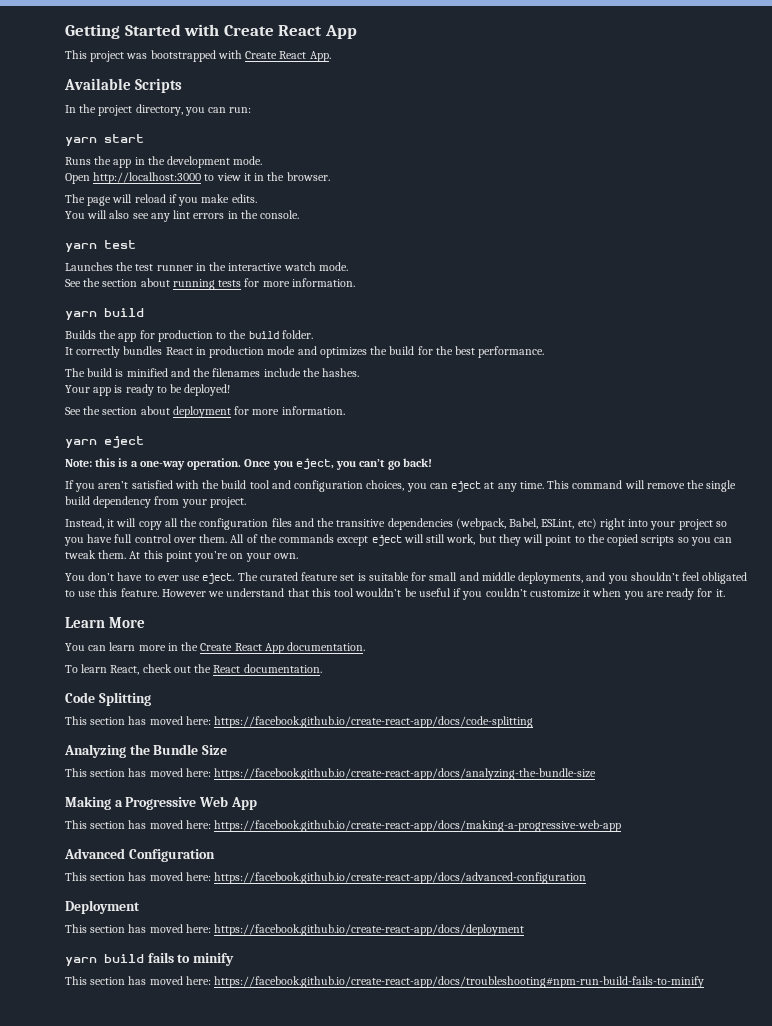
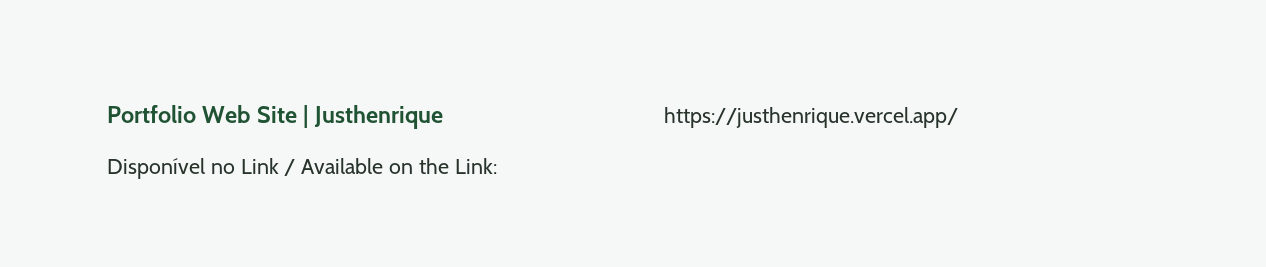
[65,24,357,39] [65,50,331,62] [64,78,183,93] [65,104,252,116] [65,134,144,146] [65,156,263,168] [65,172,330,184] [65,194,257,206] [65,210,300,222] [65,240,136,252] [65,262,348,271] [65,278,355,290] [65,308,144,320] [65,330,313,342] [65,346,545,358] [65,368,360,377] [65,384,231,396] [65,406,345,418] [65,436,144,448] [65,458,432,470] [65,480,737,492] [65,496,246,508] [65,518,727,530] [64,534,733,546] [65,550,298,562] [65,572,748,584] [65,588,725,600] [65,617,146,628] [65,642,366,654] [65,664,322,675] [65,692,151,706] [65,716,534,728] [64,744,227,758] [65,768,597,780] [65,796,257,810] [65,820,622,832] [64,848,215,862] [65,872,587,884] [65,900,140,914] [65,924,525,936] [65,952,234,966] [65,976,705,988] Getting Started with Create React App // This project was bootstrapped with Create React App. // Available Scripts // In the project directory, you can run: // yarn start // Runs the app in the development mode. // Open http://localhost:3000 to view it in the browser. // The page will reload if you make edits. // You will also see any lint errors in the console. // yarn test // Launches the test runner in the interactive watch mode. // See the section about running tests for more information. // yarn build // Builds the app for production to the build folder. // It correctly bundles React in production mode and optimizes the build for the best performance. // The build is minified and the filenames include the hashes. // Your app is ready to be deployed! // See the section about deployment for more information. // yarn eject // Note: this is a one-way operation. Once you eject, you can’t go back! // If you aren’t satisfied with the build tool and configuration choices, you can eject at any time. This command will remove the single build dependency from your project. // Instead, it will copy all the configuration files and the transitive dependencies (webpack, Babel, ESLint, etc) right into your project so you have full control over them. All of the commands except eject will still work, but they will point to the copied scripts so you can tweak them. At this point you’re on your own. // You don’t have to ever use eject. The curated feature set is suitable for small and middle deployments, and you shouldn’t feel obligated to use this feature. However we understand that this tool wouldn’t be useful if you couldn’t customize it when you are ready for it. // Learn More // You can learn more in the Create React App documentation. // To learn React, check out the React documentation. // Code Splitting // This section has moved here: https://facebook.github.io/create-react-app/docs/code-splitting // Analyzing the Bundle Size // This section has moved here: https://facebook.github.io/create-react-app/docs/analyzing-the-bundle-size // Making a Progressive Web App // This section has moved here: https://facebook.github.io/create-react-app/docs/making-a-progressive-web-app // Advanced Configuration // This section has moved here: https://facebook.github.io/create-react-app/docs/advanced-configuration // Deployment // This section has moved here: https://facebook.github.io/create-react-app/docs/deployment // yarn build fails to minify // This section has moved here: https://facebook.github.io/create-react-app/docs/troubleshooting#npm-run-build-fails-to-minify -> [107,105,444,129] [107,158,497,179] [664,107,958,128] Portfolio Web Site | Justhenrique // Disponível no Link / Available on the Link: https://justhenrique.vercel.app/

